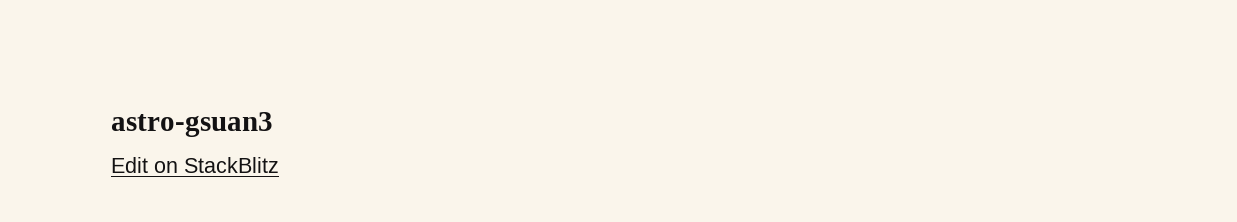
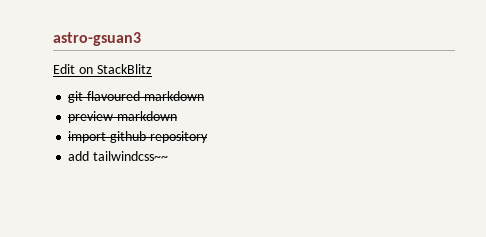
(279, 165) none -> [68,91,204,103] [68,111,178,123] [68,131,208,143] [68,151,169,161] // git flavoured markdown // preview markdown // import github repository // add tailwindcss~~

